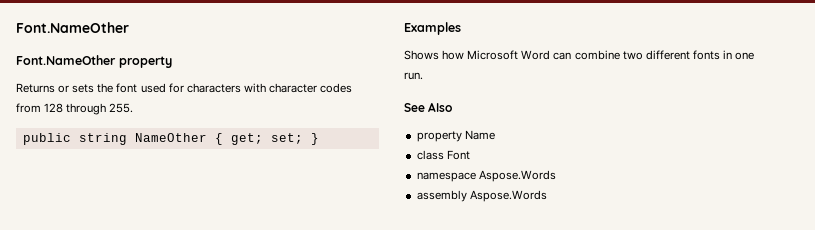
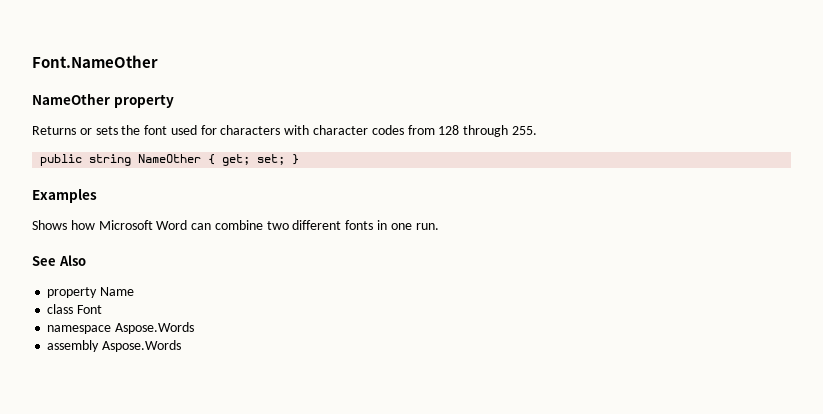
[16,55,116,65] Font.NameOther -> [32,93,110,105] NameOther

